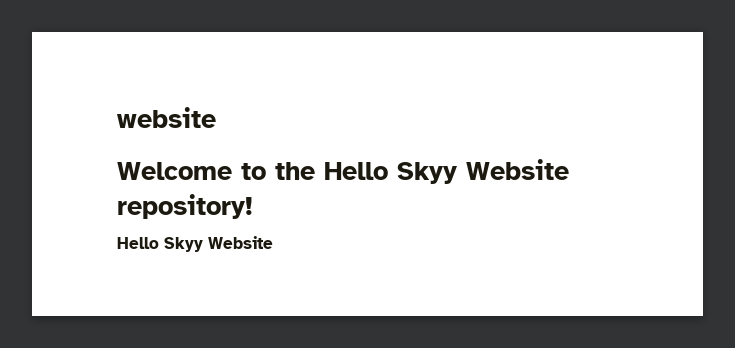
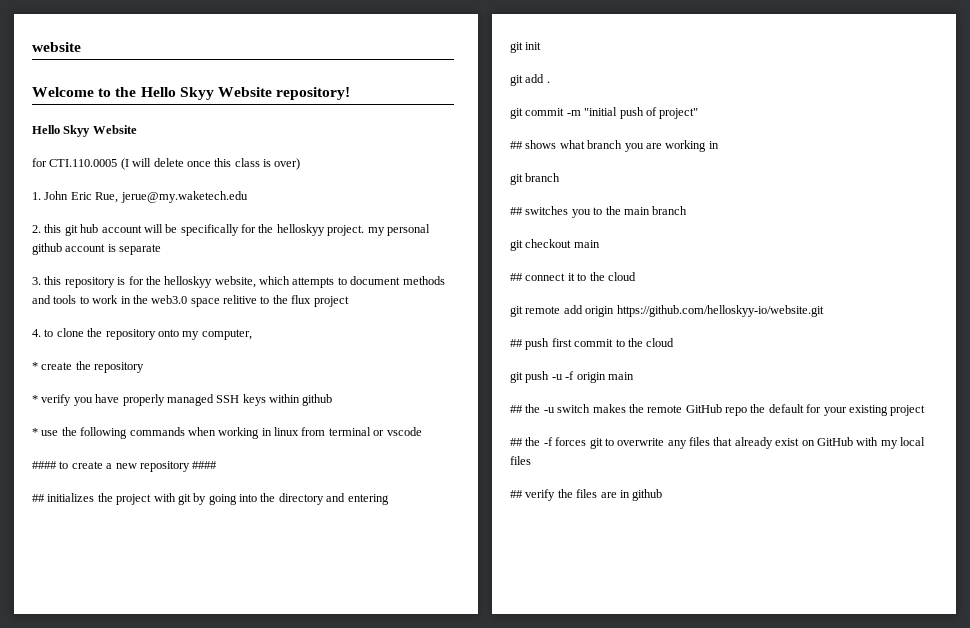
(273, 242) none -> [32,158,301,170] [32,191,248,203] [32,224,430,236] [32,243,162,255] [32,276,445,288] [32,295,349,307] [32,328,252,340] [32,361,145,373] [32,394,333,406] [32,427,422,439] [32,461,218,472] [32,493,389,505] [510,42,542,53] [510,74,550,86] [510,107,699,119] [510,140,719,152] [510,173,561,185] [510,206,688,218] [510,239,600,251] [510,272,636,281] [510,305,824,317] [510,338,675,350] [510,371,634,383] [510,404,926,416] [510,437,925,449] [510,456,531,465] [510,489,663,501] // for CTI.110.0005 (I will delete once this class is over) // 1. John Eric Rue, jerue@my.waketech.edu // 2. this git hub account will be specifically for the helloskyy project. my personal github account is separate // 3. this repository is for the helloskyy website, which attempts to document methods and tools to work in the web3.0 space relitive to the flux project // 4. to clone the repository onto my computer, // * create the repository // * verify you have properly managed SSH keys within github // * use the following commands when working in linux from terminal or vscode // #### to create a new repository #### // ## initializes the project with git by going into the directory and entering // git init // git add . // git commit -m "initial push of project" // ## shows what branch you are working in // git branch // ## switches you to the main branch // git checkout main // ## connect it to the cloud // git remote add origin https://github.com/helloskyy-io/website.git // ## push first commit to the cloud // git push -u -f origin main // ## the -u switch makes the remote GitHub repo the default for your existing project // ## the -f forces git to overwrite any files that already exist on GitHub with my local files // ## verify the files are in github

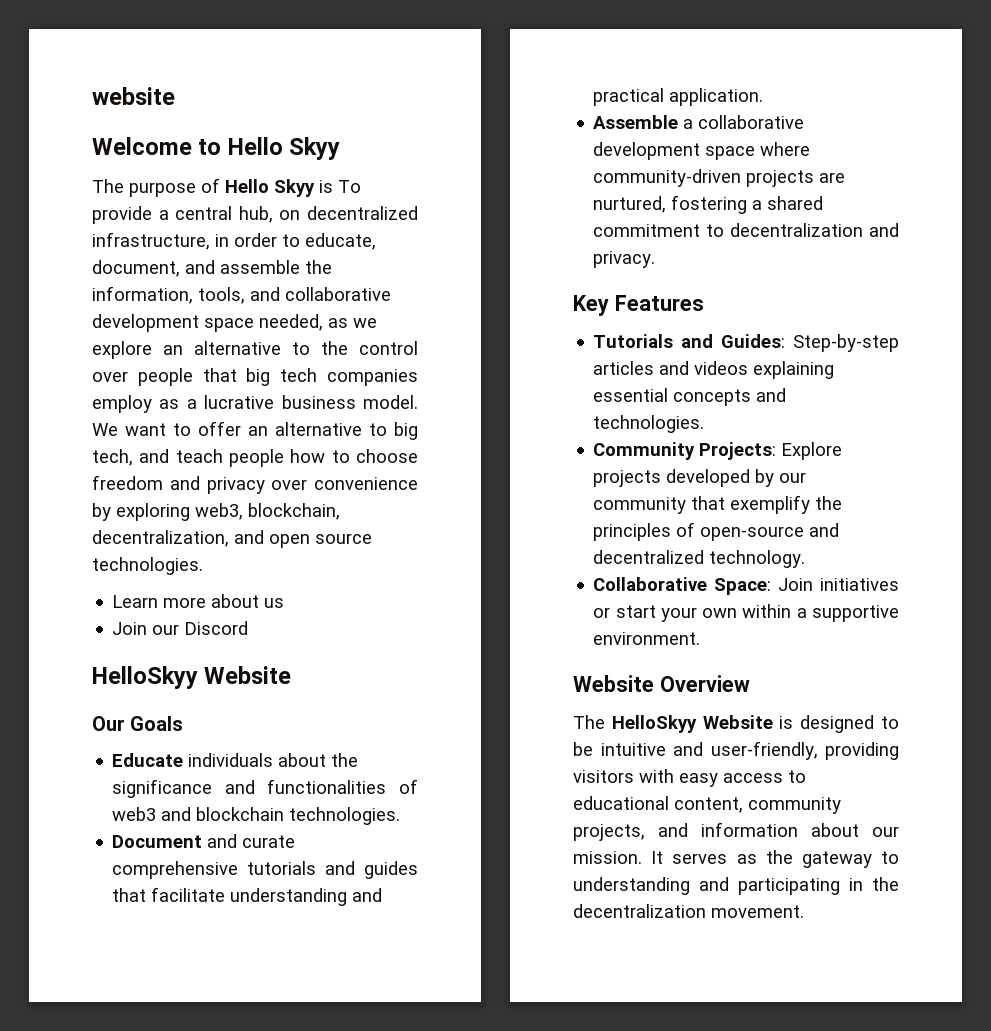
[115,87,351,100] [32,125,137,137] [32,158,301,170] [32,191,248,203] [32,224,430,236] [32,243,162,255] [32,276,445,288] [32,295,349,307] [32,328,252,340] [32,361,145,373] [32,394,333,406] [32,427,422,439] [32,461,218,472] [32,493,389,505] [510,42,542,53] [510,74,550,86] [510,107,699,119] [510,140,719,152] [510,173,561,185] [510,206,688,218] [510,239,600,251] [510,272,636,281] [510,305,824,317] [510,338,675,350] [510,371,634,383] [510,404,926,416] [510,437,925,449] [510,456,531,465] [510,489,663,501] the Hello Skyy Website repository! // Hello Skyy Website // for CTI.110.0005 (I will delete once this class is over) // 1. John Eric Rue, jerue@my.waketech.edu // 2. this git hub account will be specifically for the helloskyy project. my personal github account is separate // 3. this repository is for the helloskyy website, which attempts to document methods and tools to work in the web3.0 space relitive to the flux project // 4. to clone the repository onto my computer, // * create the repository // * verify you have properly managed SSH keys within github // * use the following commands when working in linux from terminal or vscode // #### to create a new repository #### // ## initializes the project with git by going into the directory and entering // git init // git add . // git commit -m "initial push of project" // ## shows what branch you are working in // git branch // ## switches you to the main branch // git checkout main // ## connect it to the cloud // git remote add origin https://github.com/helloskyy-io/website.git // ## push first commit to the cloud // git push -u -f origin main // ## the -u switch makes the remote GitHub repo the default for your existing project // ## the -f forces git to overwrite any files that already exist on GitHub with my local files // ## verify the files are in github -> [227,137,341,160] [92,178,361,197] [92,206,418,224] [92,232,376,250] [92,260,332,277] [92,286,391,304] [92,314,377,332] [92,341,418,359] [92,368,418,386] [92,395,418,413] [92,421,418,440] [92,449,419,467] [92,475,418,494] [92,503,340,521] [92,530,372,548] [92,557,203,575] [112,594,285,608] [112,621,249,635] [92,666,292,689] [92,716,184,731] [112,753,359,767] [112,779,418,798] [112,807,401,825] [112,834,296,848] [112,861,418,879] [112,887,383,906] [593,88,764,106] [593,115,805,129] [593,142,811,160] [593,169,846,187] [593,195,824,214] [593,223,899,237] [593,251,656,268] [573,295,704,316] [593,334,899,352] [593,361,835,379] [593,388,787,406] [593,415,705,433] [593,442,843,460] [593,469,807,487] [593,495,843,514] [593,522,840,541] [593,550,806,568] [593,577,899,595] [593,604,899,622] [593,632,701,645] [573,675,750,692] [573,715,899,733] [573,741,899,760] [573,769,806,787] [573,796,841,814] [573,822,899,841] [573,850,899,868] [573,877,899,895] [573,904,804,918] Hello Skyy // The purpose of Hello Skyy is To provide a central hub, on decentralized infrastructure, in order to educate, document, and assemble the information, tools, and collaborative development space needed, as we explore an alternative to the control over people that big tech companies employ as a lucrative business model. We want to offer an alternative to big tech, and teach people how to choose freedom and privacy over convenience by exploring web3, blockchain, decentralization, and open source technologies. // Learn more about us // Join our Discord // HelloSkyy Website // Our Goals // Educate individuals about the significance and functionalities of web3 and blockchain technologies. // Document and curate comprehensive tutorials and guides that facilitate understanding and practical application. // Assemble a collaborative development space where community-driven projects are nurtured, fostering a shared commitment to decentralization and privacy. // Key Features // Tutorials and Guides: Step-by-step articles and videos explaining essential concepts and technologies. // Community Projects: Explore projects developed by our community that exemplify the principles of open-source and decentralized technology. // Collaborative Space: Join initiatives or start your own within a supportive environment. // Website Overview // The HelloSkyy Website is designed to be intuitive and user-friendly, providing visitors with easy access to educational content, community projects, and information about our mission. It serves as the gateway to understanding and participating in the decentralization movement.

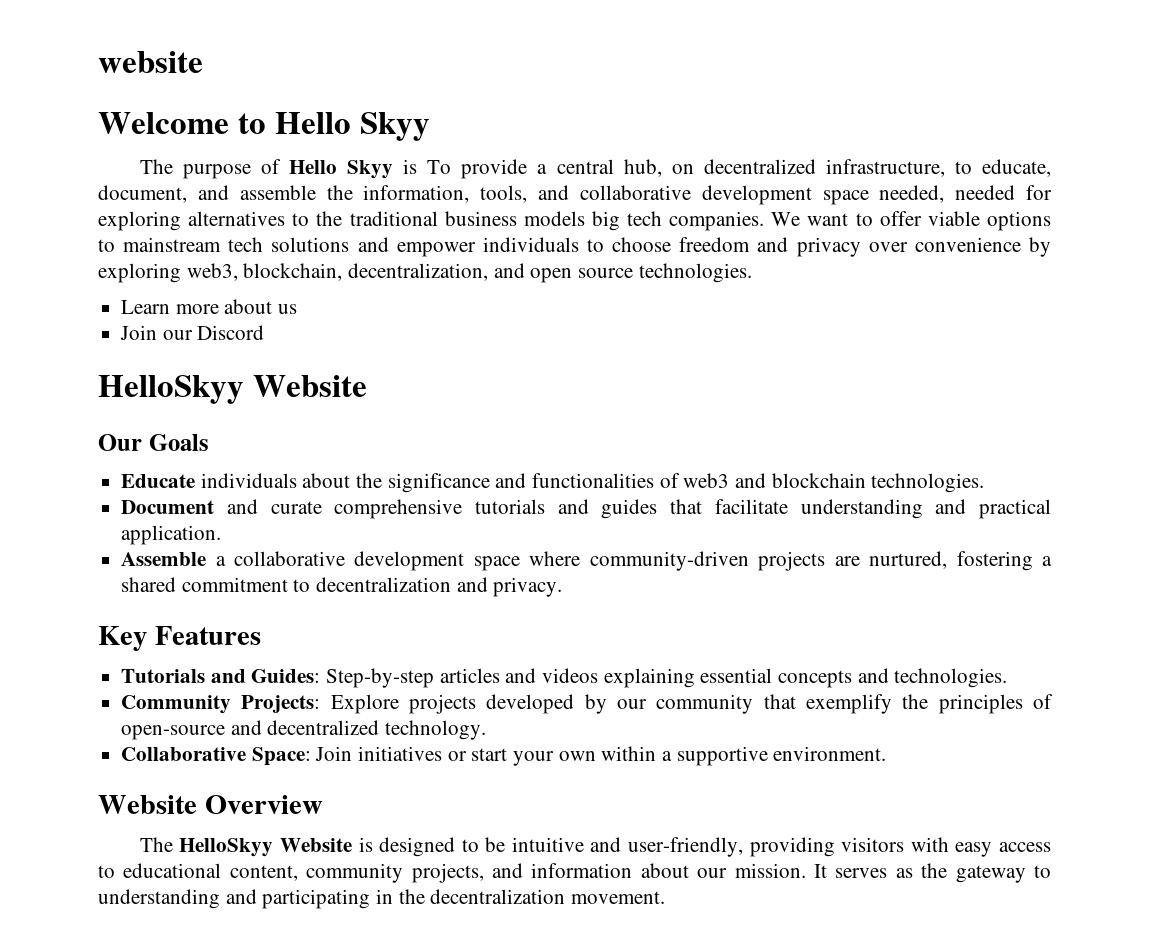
[215,233,277,247] in order -> (945, 168) none
[328,318,377,328] [92,341,418,359] [92,368,418,386] [92,395,418,413] [92,421,418,440] [92,449,326,467] as we explore an alternative to the control over people that big tech companies employ as a lucrative business model. We want to offer an alternative to big tech, and teach people how -> [955,185,1052,200] [98,211,1051,231] [98,237,579,257] needed for exploring alternatives to the traditional business models big tech companies. We want to offer viable options to mainstream tech solutions and empower individuals

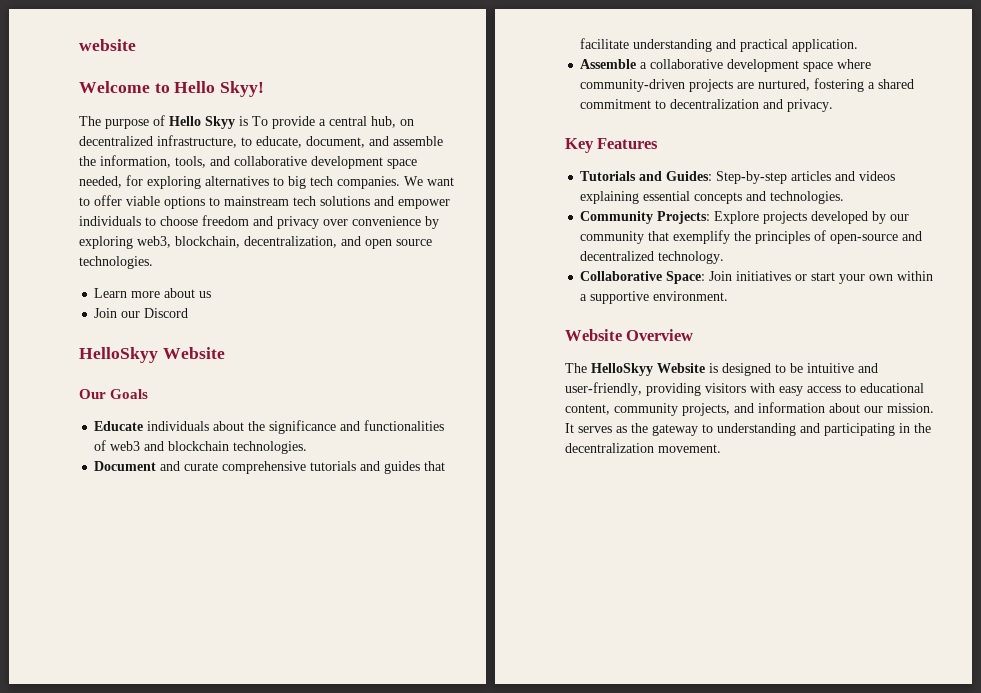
[359,112,430,141] Skyy -> [220,81,265,97] Skyy!
[955,185,1016,200] needed -> (122, 182) none
[316,211,585,226] the traditional business models -> (284, 181) none

